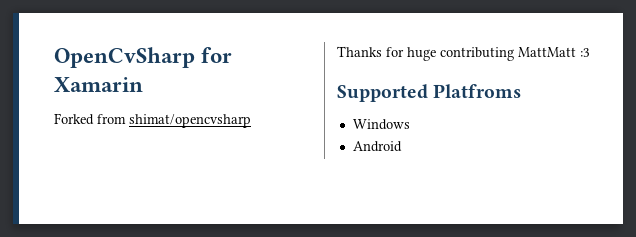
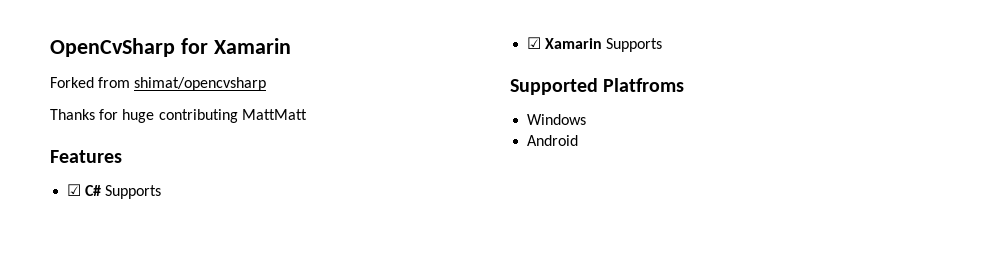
[580,48,590,57] :3 -> [50,150,122,163] [67,184,162,199] [527,37,663,52] // Features // ☑ C# Supports // ☑ Xamarin Supports

